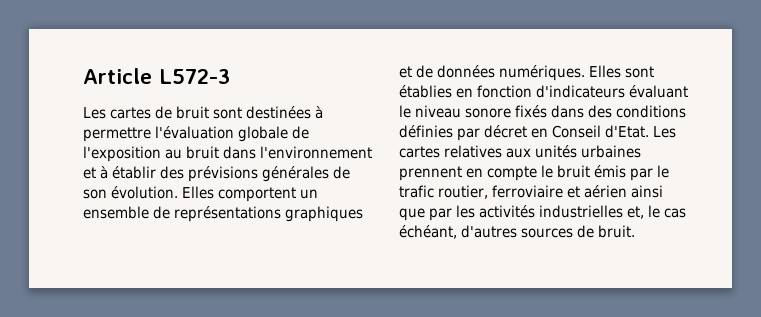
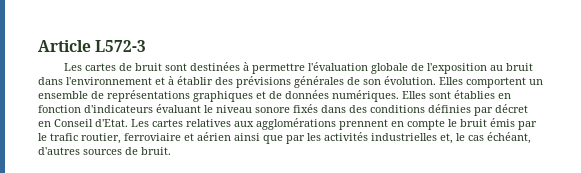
[535,145,642,158] unités urbaines -> [256,118,336,130] agglomérations

